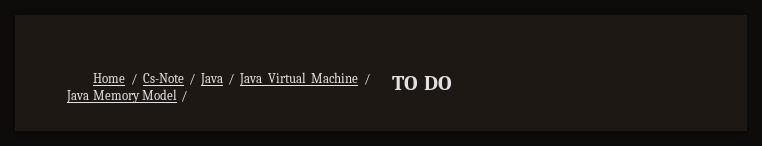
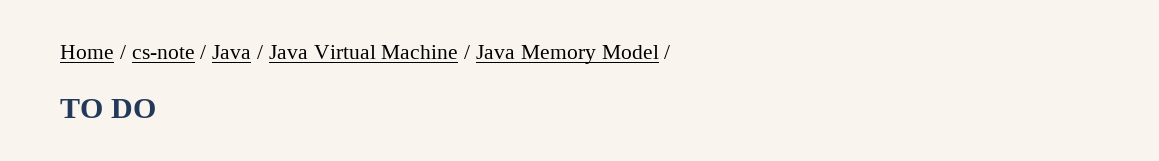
[142,73,184,83] Cs-Note -> [131,47,195,59] cs-note

